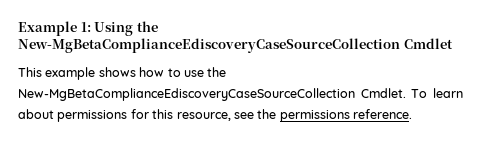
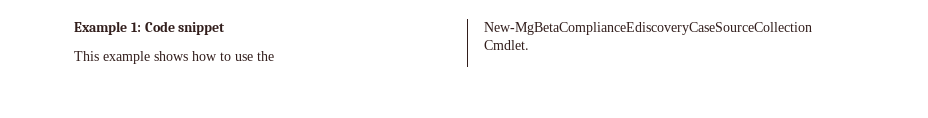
[94,21,158,36] [18,38,453,53] Using the New-MgBetaComplianceEdiscoveryCaseSourceCollection Cmdlet -> [144,21,226,35] Code snippet
[411,88,464,98] [18,109,412,122] To learn about permissions for this resource, see the permissions reference. -> (529, 45) none

